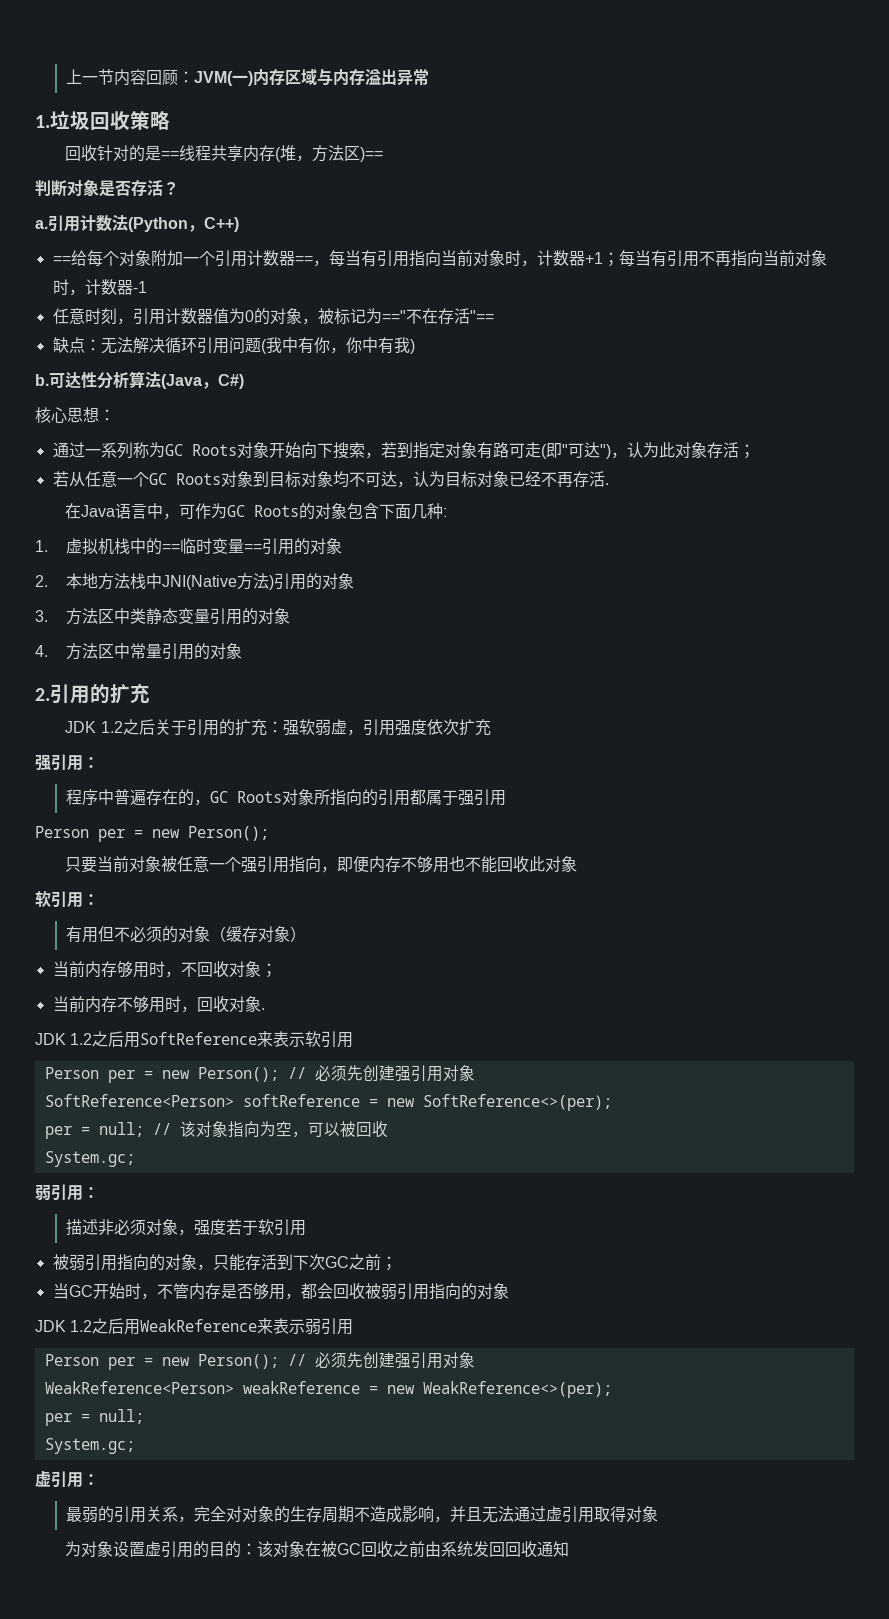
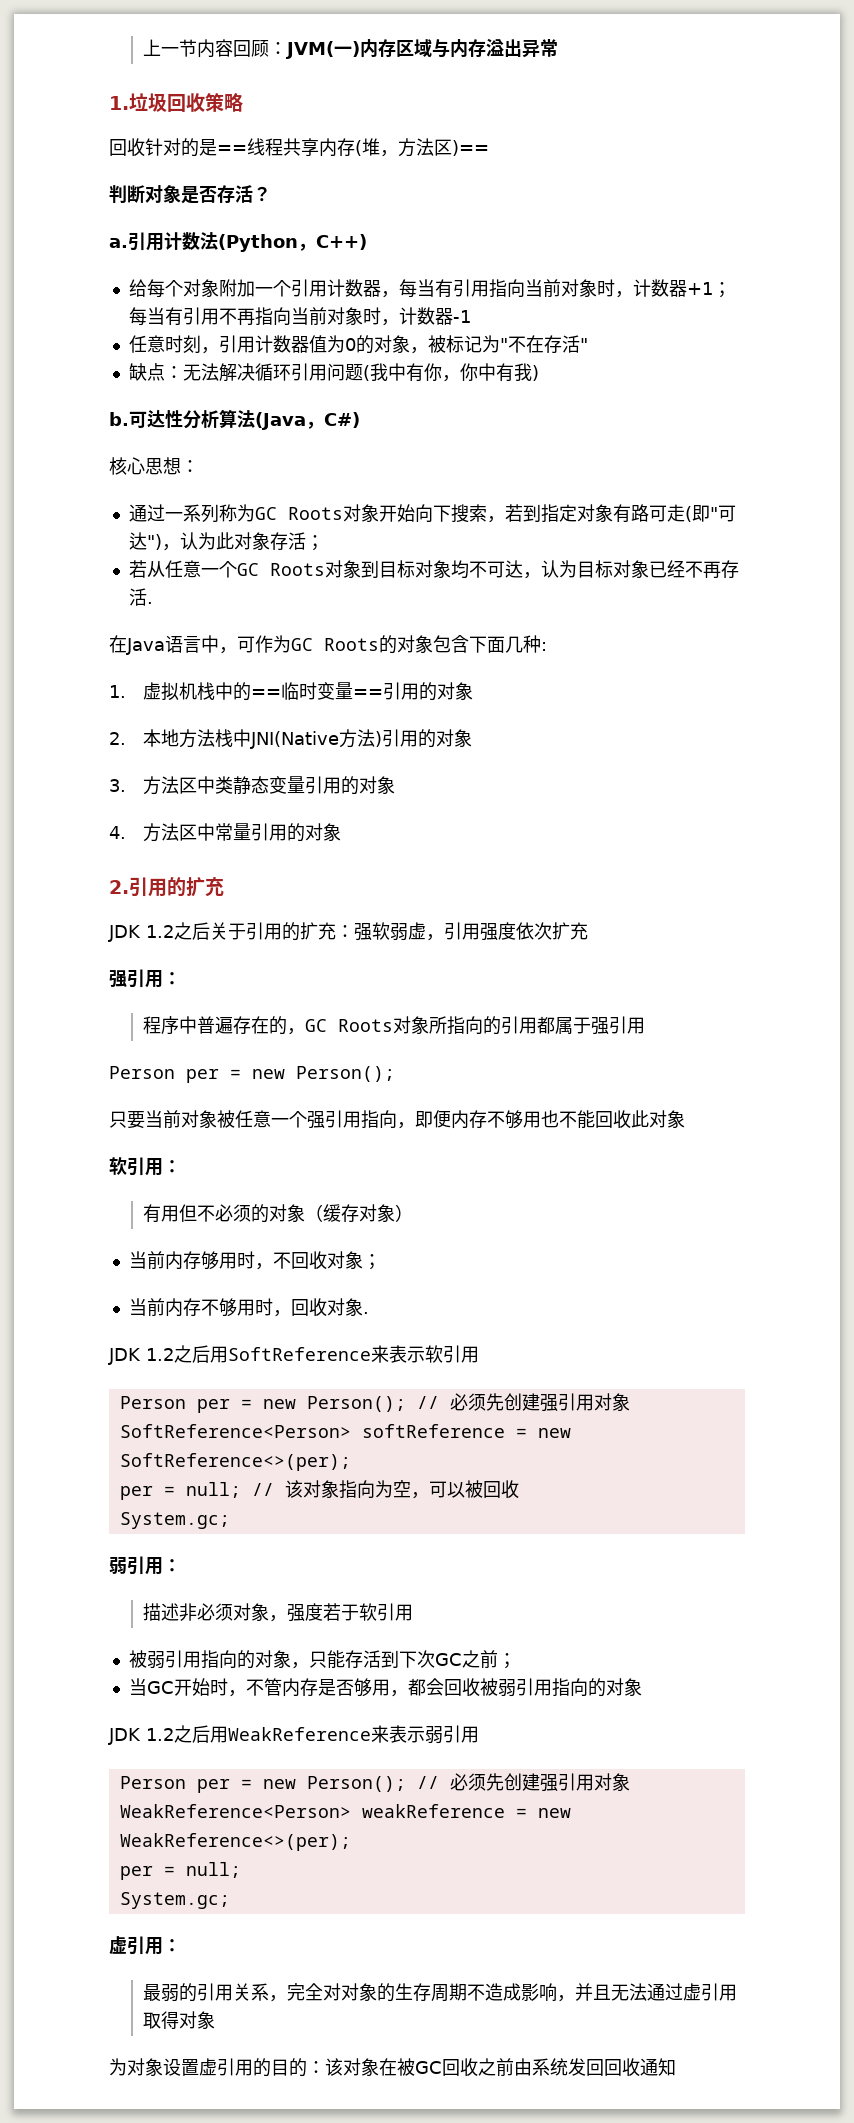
[52,256,71,264] == -> (367, 242) none
[294,256,313,264] == -> (381, 288) none
[381,310,406,322] ==" -> [499,338,508,351] "
[469,310,494,322] "== -> [579,338,588,351] "

